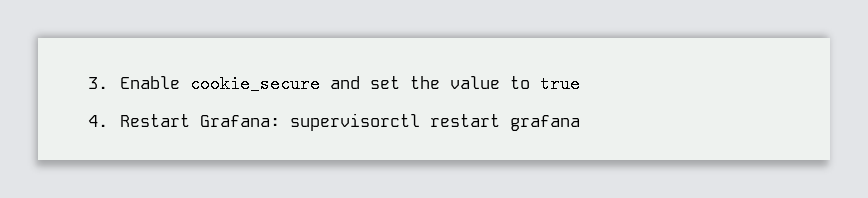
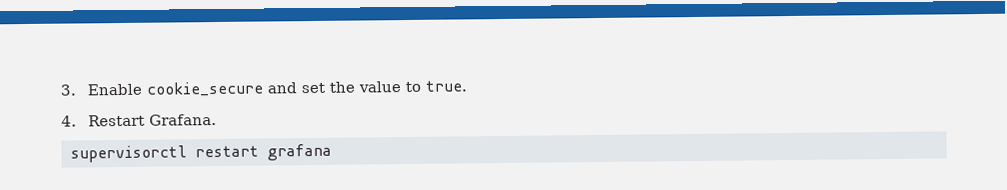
[540,75,581,93] true -> [424,80,467,92] true.
[200,115,281,127] Grafana: -> [148,114,217,126] Grafana. //

